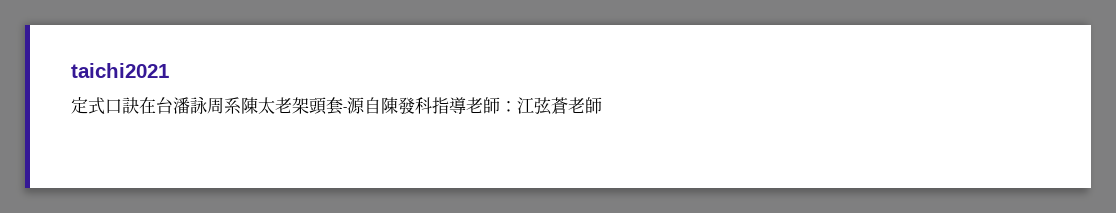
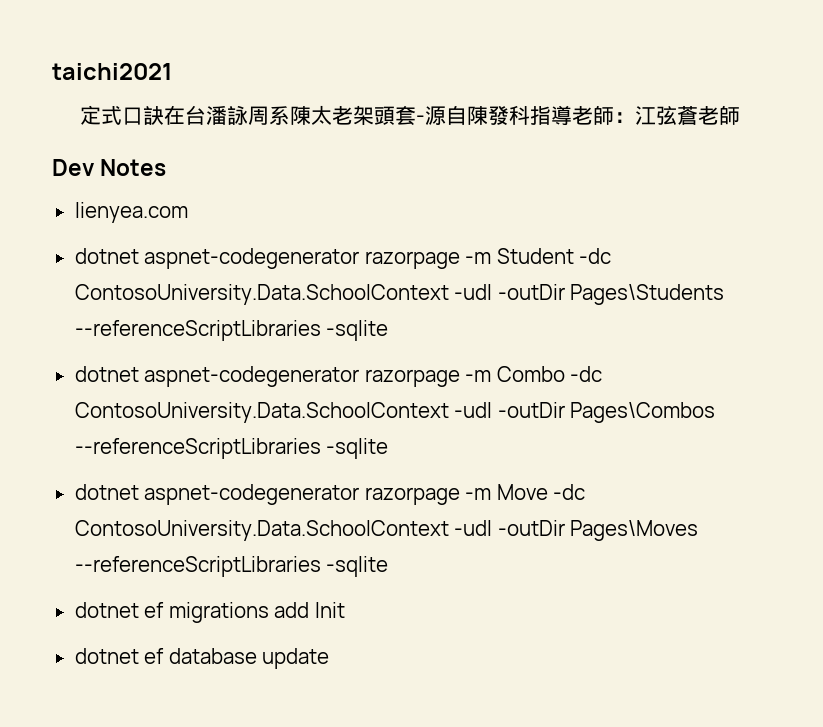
(602, 105) none -> [52,159,167,176] [74,202,188,223] [74,248,612,269] [74,284,725,305] [74,320,389,341] [74,366,603,387] [74,402,716,423] [74,438,389,459] [74,484,586,505] [74,520,699,541] [74,556,389,577] [74,602,345,623] [74,648,330,669] // Dev Notes // lienyea.com // dotnet aspnet-codegenerator razorpage -m Student -dc ContosoUniversity.Data.SchoolContext -udl -outDir Pages\Students --referenceScriptLibraries -sqlite // dotnet aspnet-codegenerator razorpage -m Combo -dc ContosoUniversity.Data.SchoolContext -udl -outDir Pages\Combos --referenceScriptLibraries -sqlite // dotnet aspnet-codegenerator razorpage -m Move -dc ContosoUniversity.Data.SchoolContext -udl -outDir Pages\Moves --referenceScriptLibraries -sqlite // dotnet ef migrations add Init // dotnet ef database update

